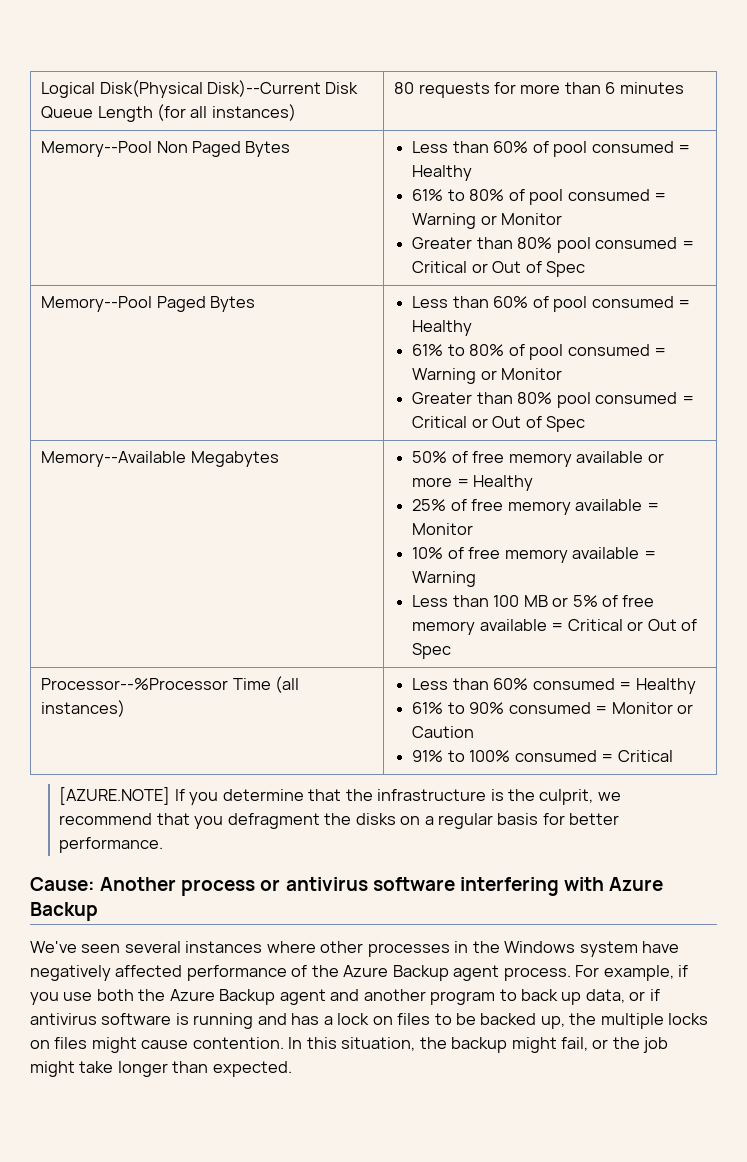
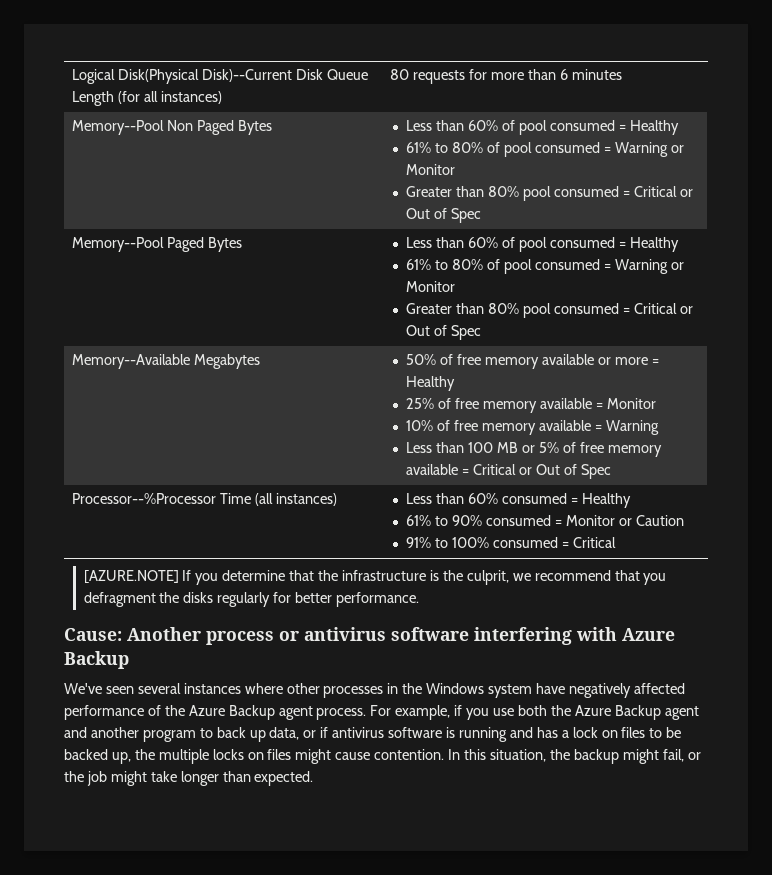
[400,813,539,829] on a regular basis -> [217,592,271,607] regularly

